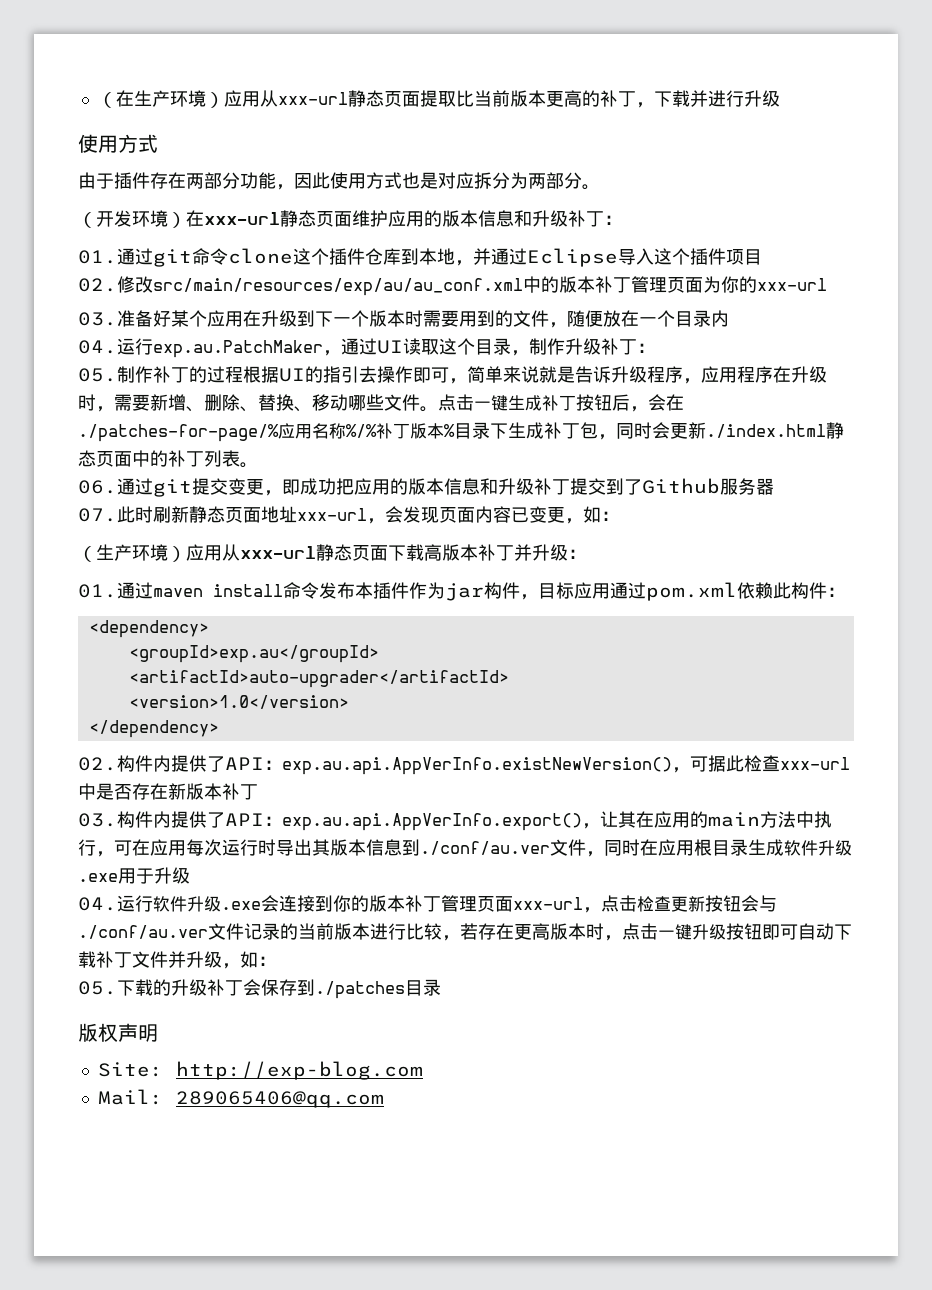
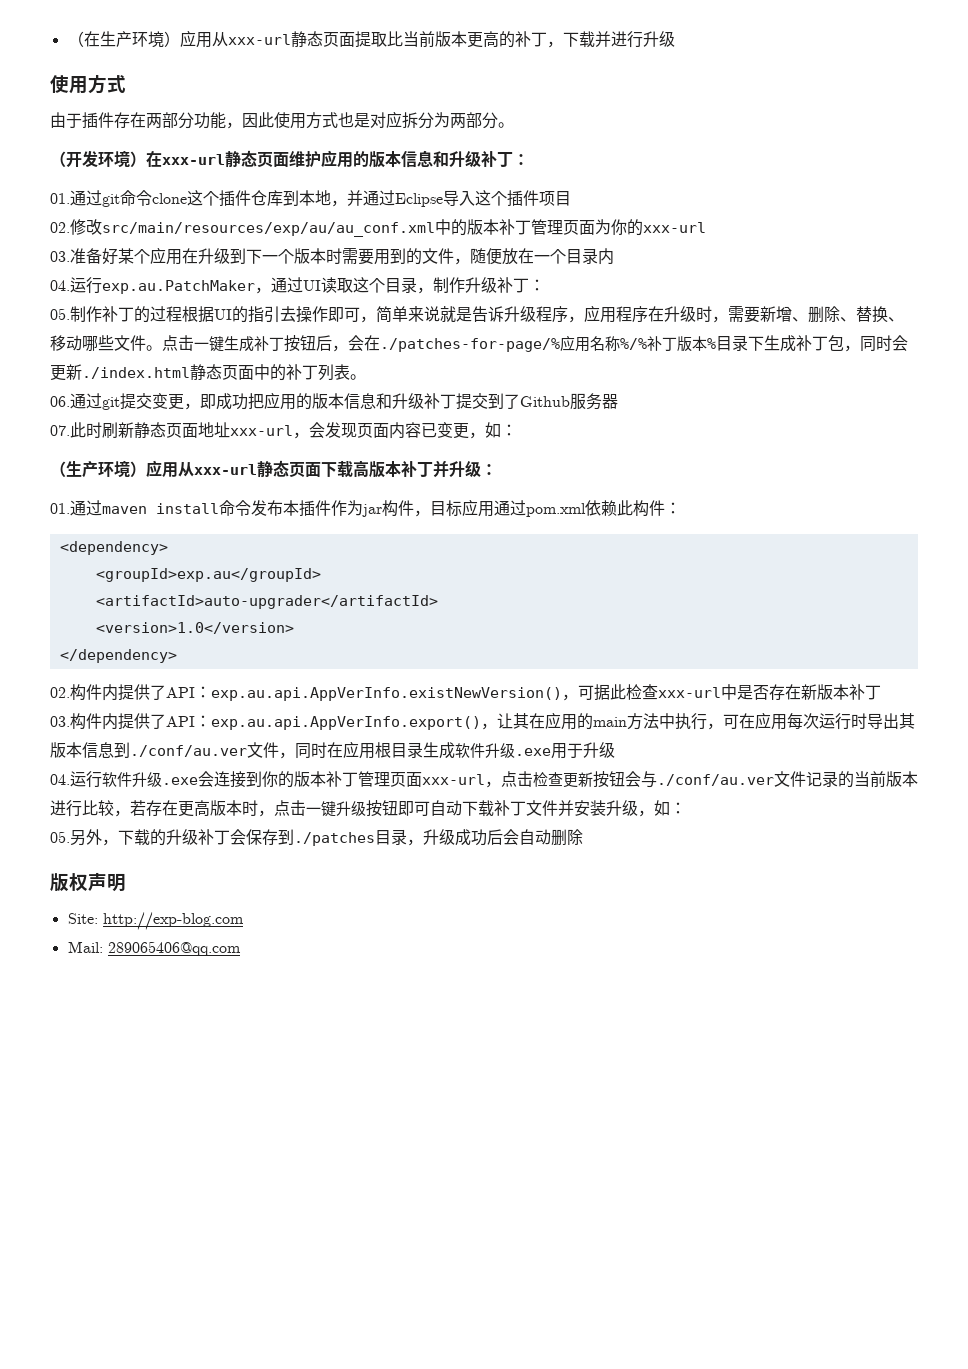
(186, 959) none -> [574,800,606,816] 安装
(117, 988) none -> [70,829,118,846] 另外，
(441, 987) none -> [407,829,583,846] ，升级成功后会自动删除

